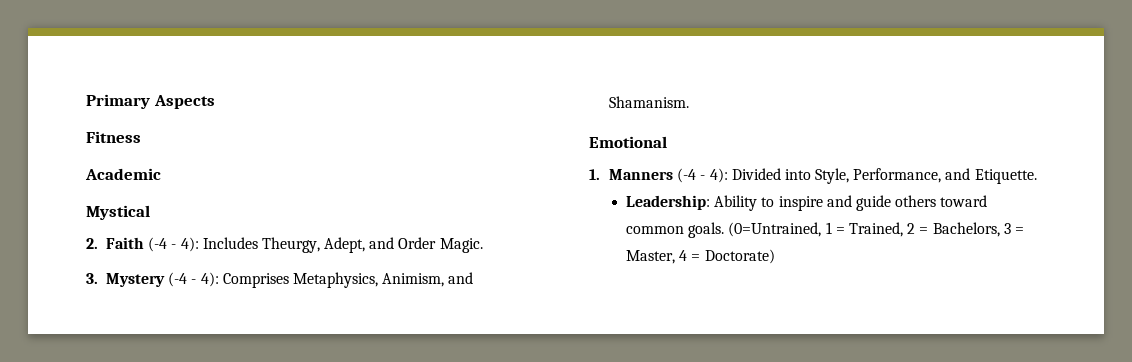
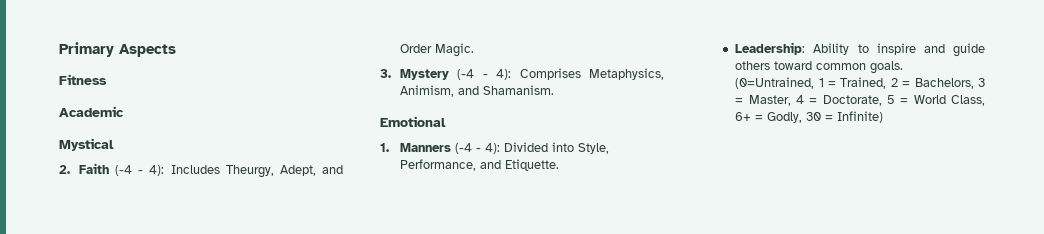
[704,249,775,264] Doctorate) -> [822,95,985,106] [735,111,884,123] Doctorate, 5 = World Class, 6+ = Godly, 30 = Infinite)

